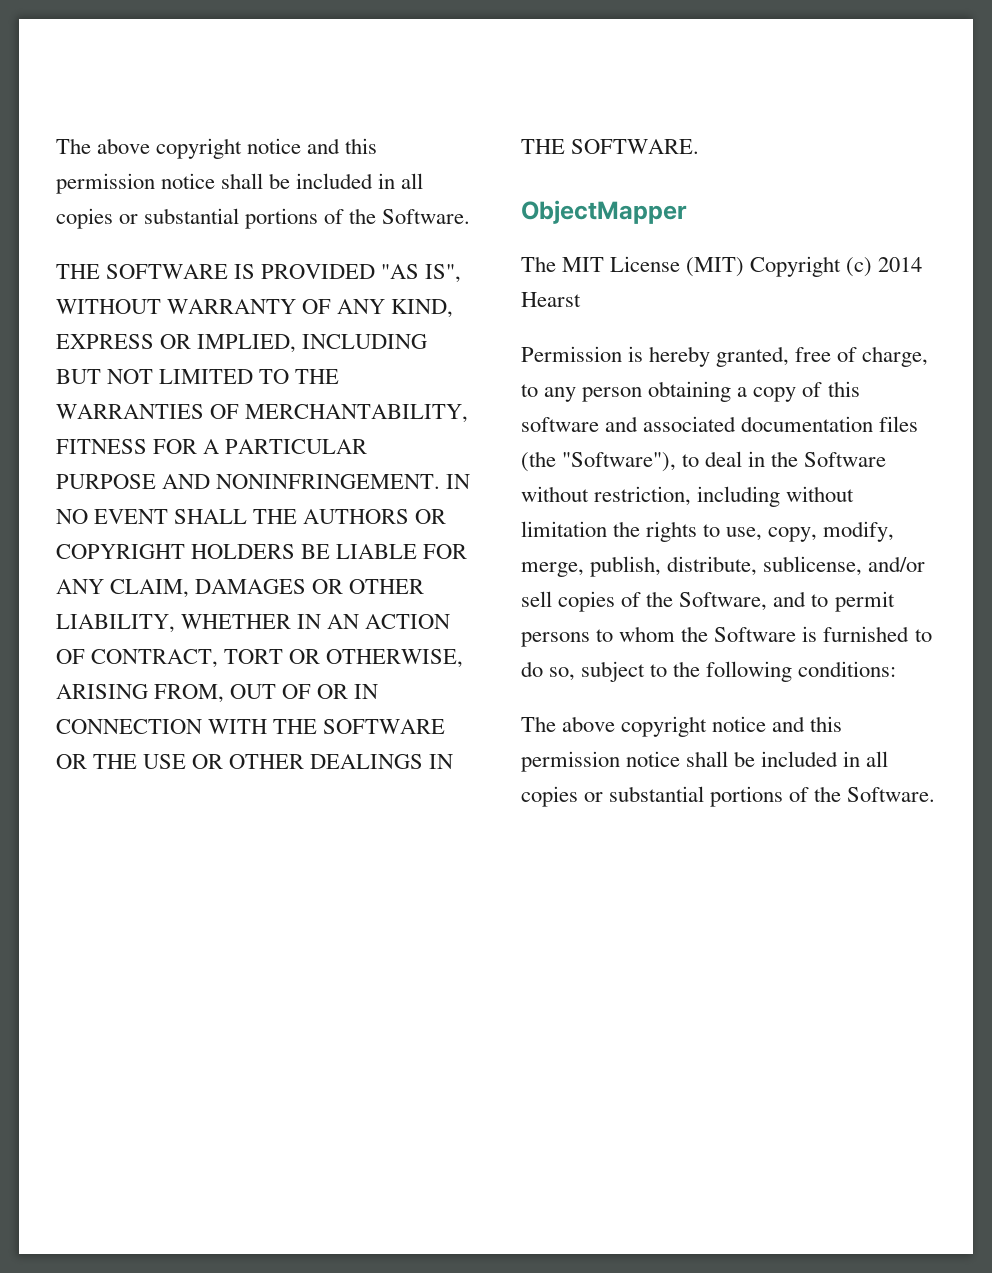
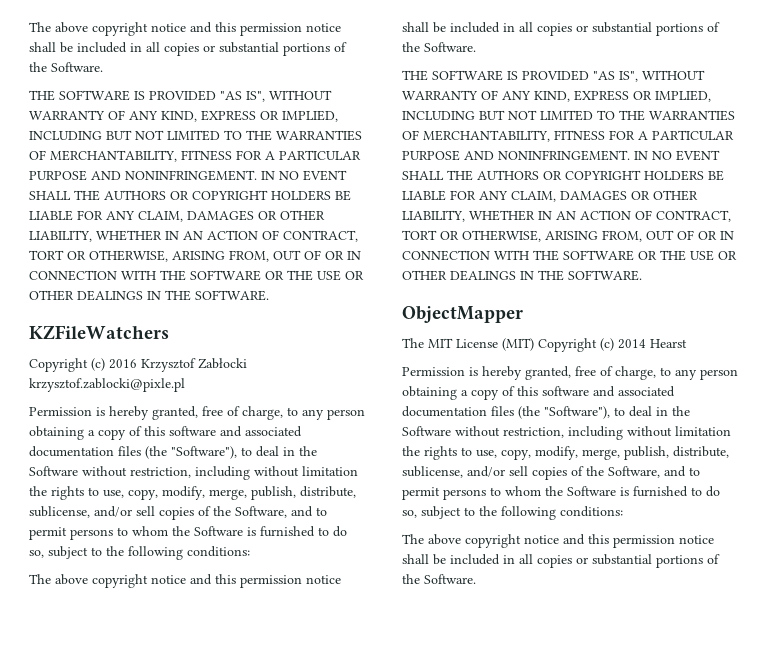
(700, 146) none -> [29,325,169,339] [29,358,247,372] [29,378,185,392] [29,406,365,420] [29,426,302,440] [29,446,317,459] [29,466,358,480] [29,486,356,500] [29,506,327,520] [29,526,347,540] [29,546,250,560] [29,574,341,588] [402,22,720,36] [402,42,476,52] [402,70,705,82] [402,90,711,102] [402,110,735,121] [402,130,734,142] [402,150,720,161] [402,170,724,181] [402,190,698,202] [402,210,731,222] [402,230,734,242] [402,250,737,261] [402,270,642,281] // KZFileWatchers // Copyright (c) 2016 Krzysztof Zabłocki krzysztof.zablocki@pixle.pl // Permission is hereby granted, free of charge, to any person obtaining a copy of this software and associated documentation files (the "Software"), to deal in the Software without restriction, including without limitation the rights to use, copy, modify, merge, publish, distribute, sublicense, and/or sell copies of the Software, and to permit persons to whom the Software is furnished to do so, subject to the following conditions: // The above copyright notice and this permission notice shall be included in all copies or substantial portions of the Software. // THE SOFTWARE IS PROVIDED "AS IS", WITHOUT WARRANTY OF ANY KIND, EXPRESS OR IMPLIED, INCLUDING BUT NOT LIMITED TO THE WARRANTIES OF MERCHANTABILITY, FITNESS FOR A PARTICULAR PURPOSE AND NONINFRINGEMENT. IN NO EVENT SHALL THE AUTHORS OR COPYRIGHT HOLDERS BE LIABLE FOR ANY CLAIM, DAMAGES OR OTHER LIABILITY, WHETHER IN AN ACTION OF CONTRACT, TORT OR OTHERWISE, ARISING FROM, OUT OF OR IN CONNECTION WITH THE SOFTWARE OR THE USE OR OTHER DEALINGS IN THE SOFTWARE.

